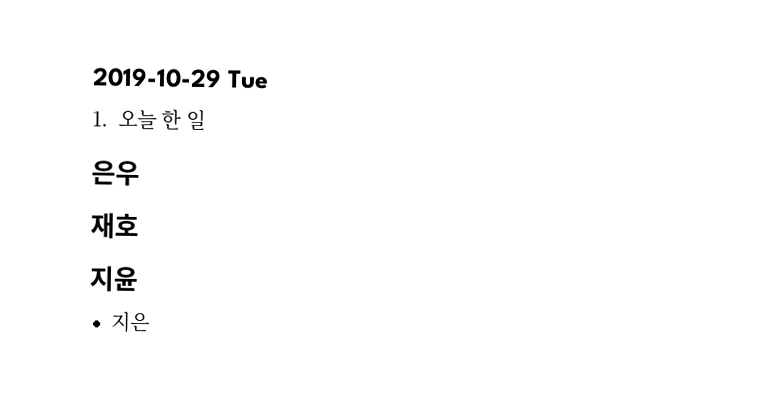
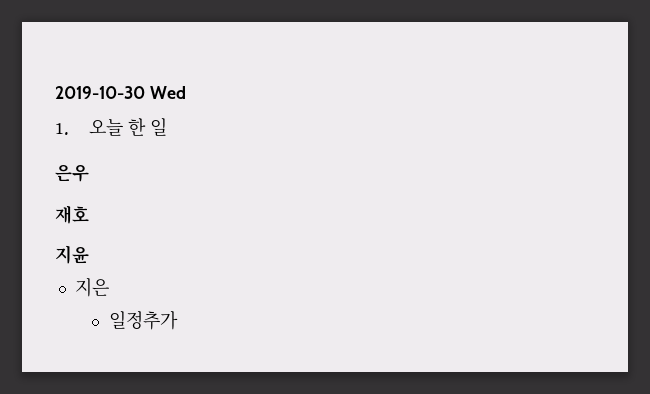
[92,67,270,90] 2019-10-29 Tue -> [55,86,186,99] 2019-10-30 Wed
(150, 322) none -> [108,311,178,330] // 일정추가

